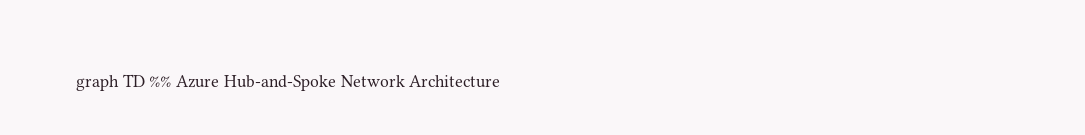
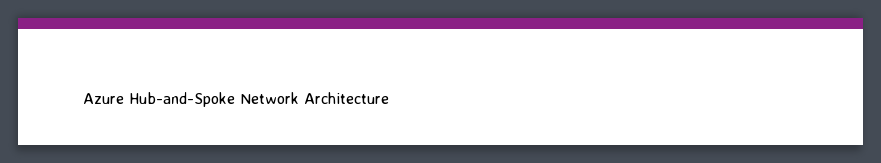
[76,74,172,91] graph TD %% -> (83, 98) none

